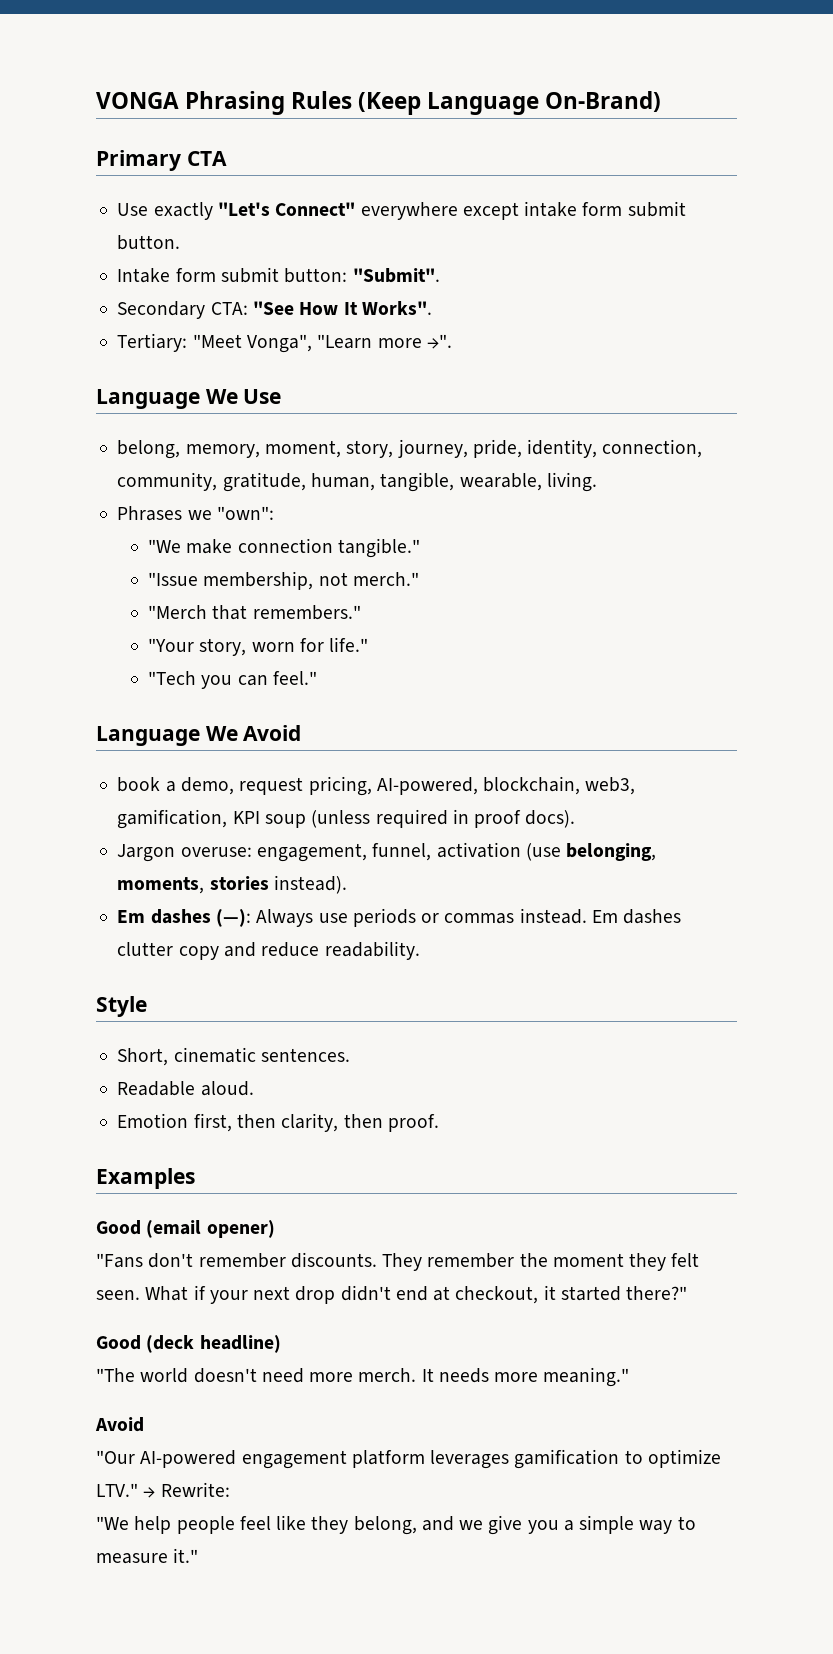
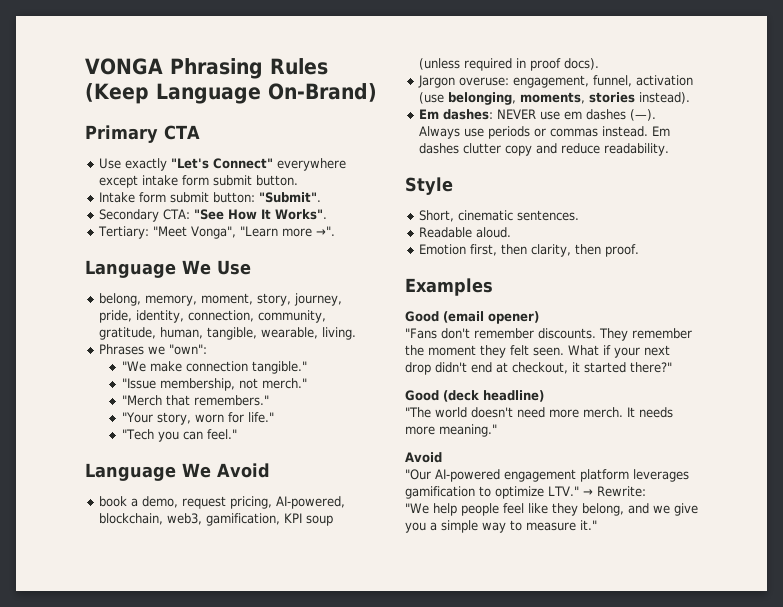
[150,909,251,927] dashes (—): -> [443,109,657,121] dashes: NEVER use em dashes (—).

